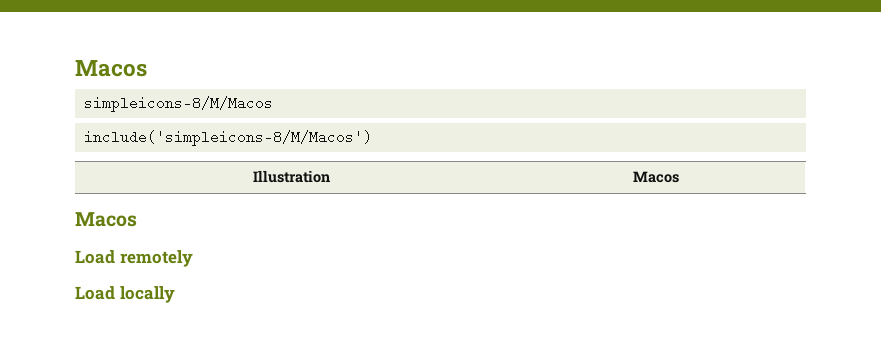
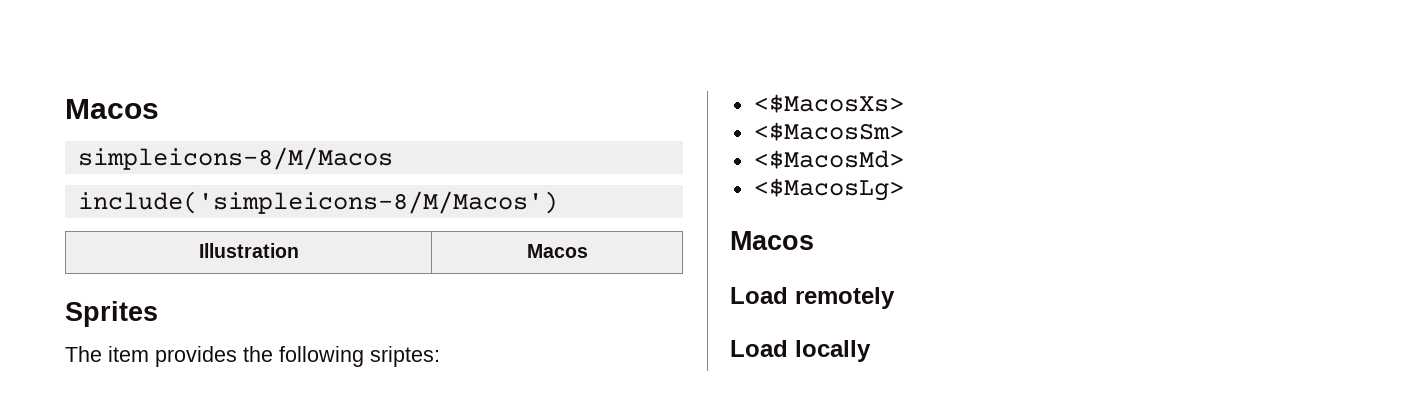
(679, 177) none -> [65,301,158,327] [65,346,440,367] [753,94,904,113] [753,122,904,141] [753,150,904,169] [753,178,904,201] // Sprites // The item provides the following sriptes: // <$MacosXs> // <$MacosSm> // <$MacosMd> // <$MacosLg>

